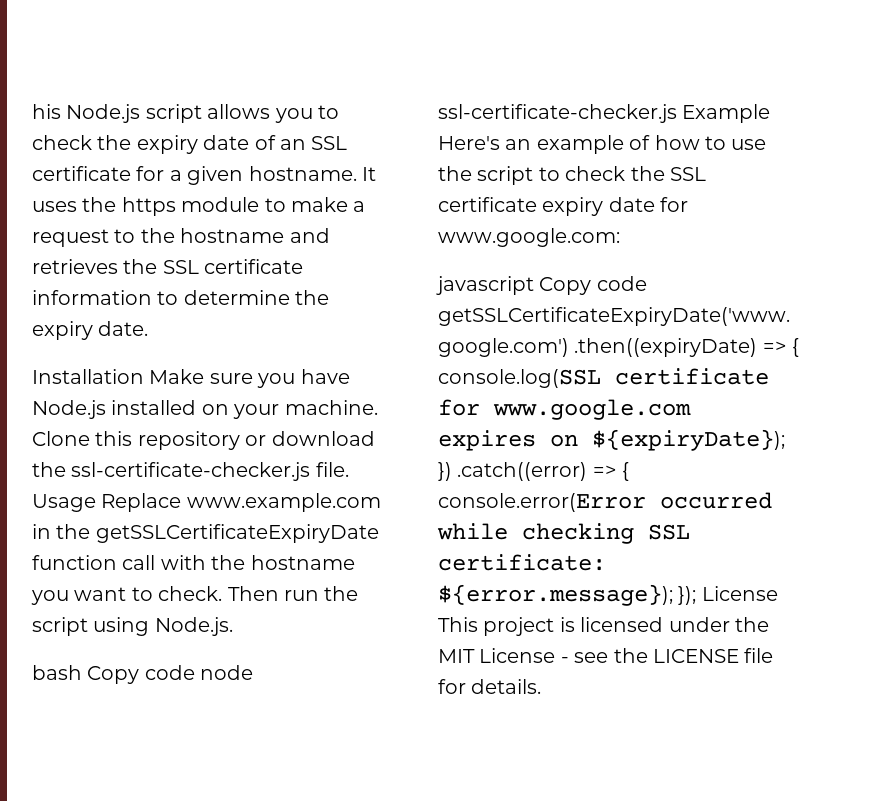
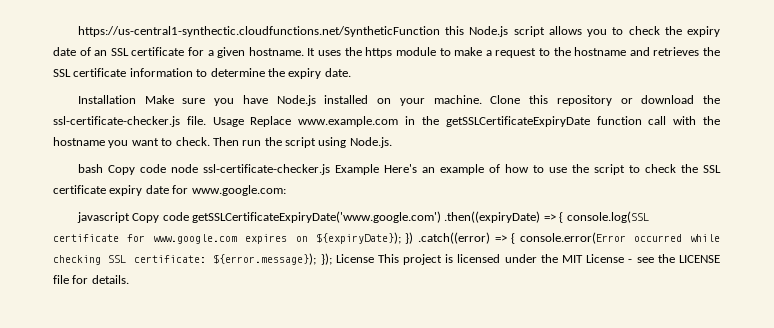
[32,104,61,119] his -> [77,26,465,37] https://us-central1-synthectic.cloudfunctions.net/SyntheticFunction this

